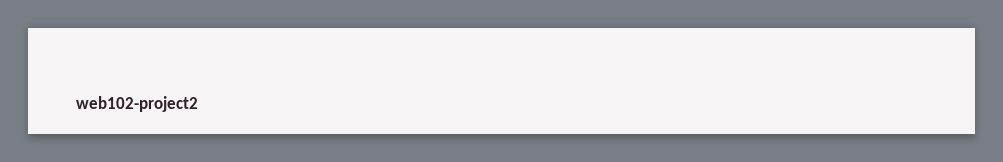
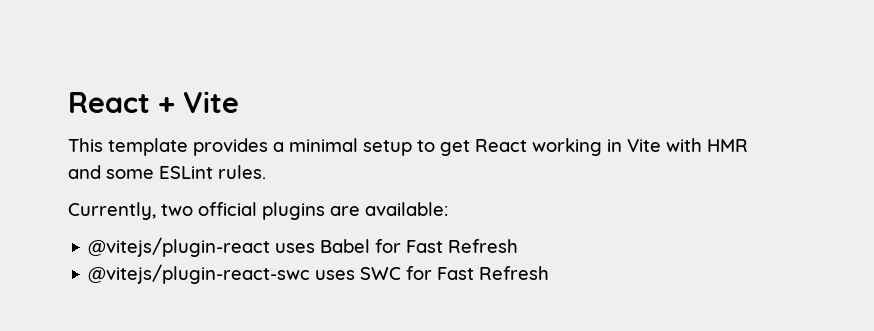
[76,96,198,112] web102-project2 -> [68,91,239,113] [68,138,748,156] [68,165,266,179] [68,202,448,220] [88,237,519,257] [88,264,550,284] React + Vite // This template provides a minimal setup to get React working in Vite with HMR and some ESLint rules. // Currently, two official plugins are available: // @vitejs/plugin-react uses Babel for Fast Refresh // @vitejs/plugin-react-swc uses SWC for Fast Refresh

